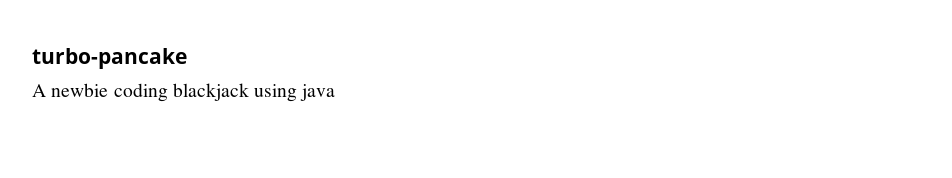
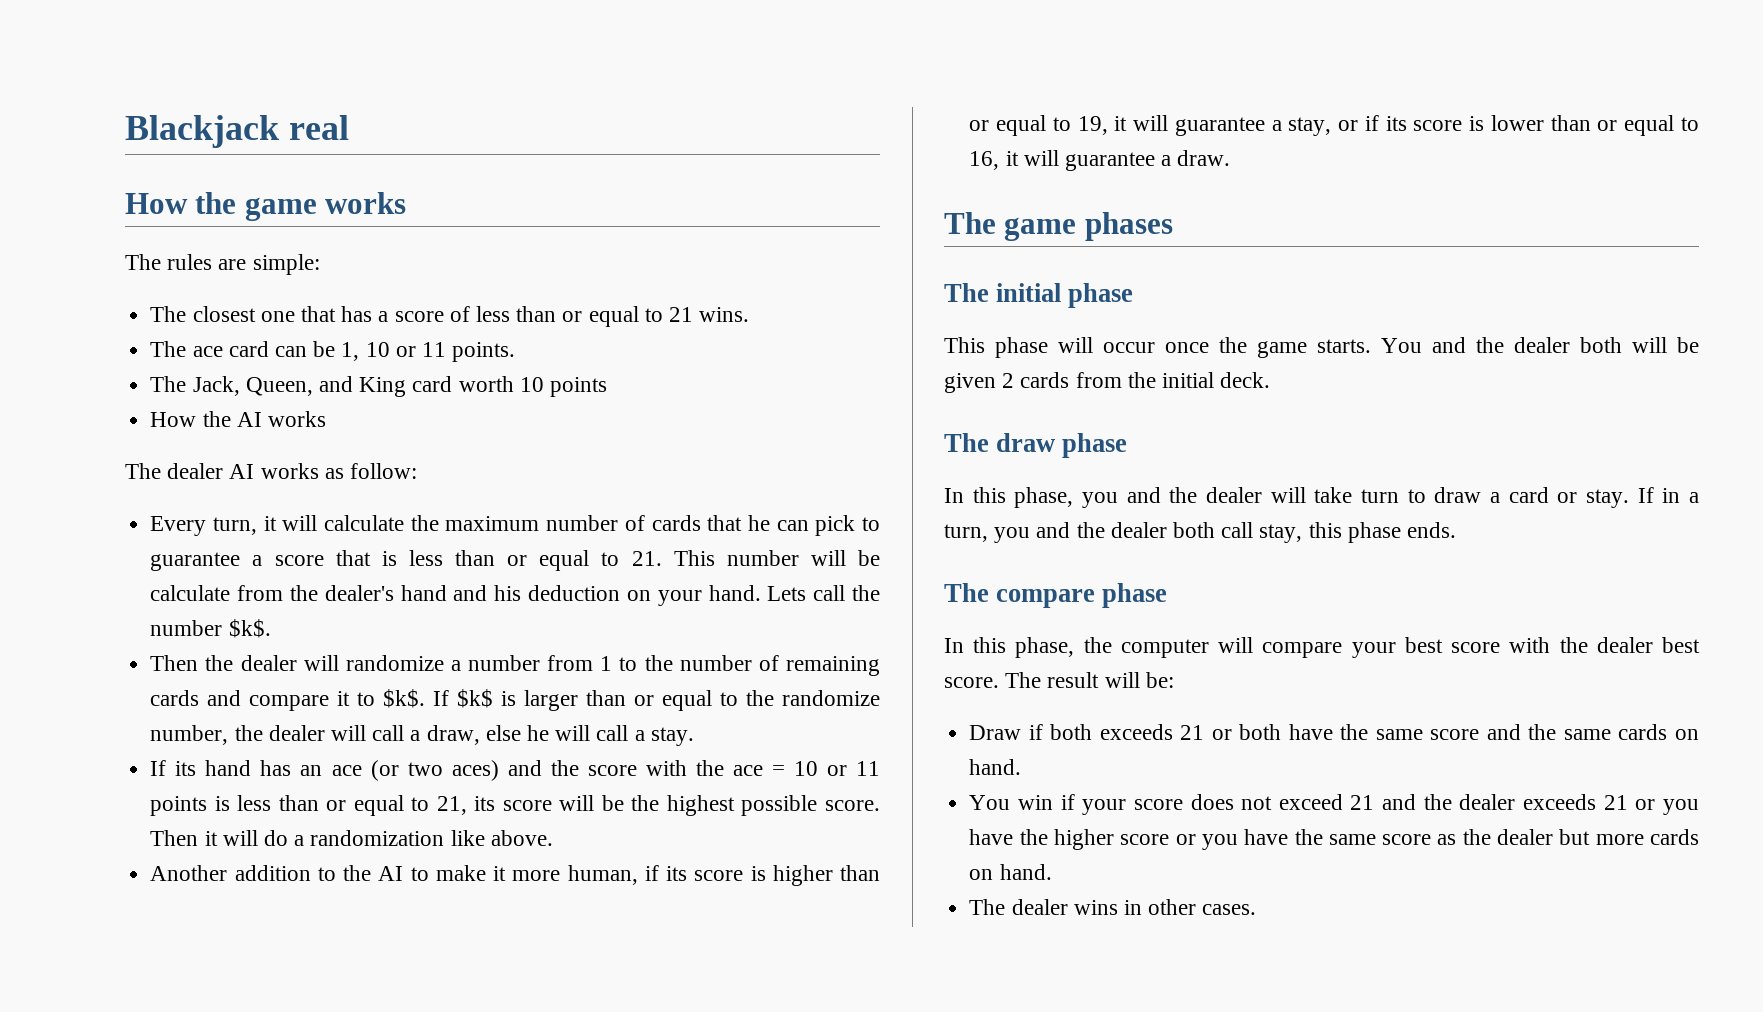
[32,48,187,69] [32,83,336,102] turbo-pancake // A newbie coding blackjack using java -> [125,115,349,148] [125,192,407,221] [125,254,320,275] [150,306,750,327] [150,341,516,362] [150,376,607,397] [150,411,326,427] [125,463,418,479] [150,515,881,536] [150,550,881,571] [150,585,880,606] [150,619,271,638] [150,655,881,676] [150,689,881,711] [150,725,694,746] [150,760,881,781] [150,795,880,816] [150,830,553,846] [150,865,880,886] [969,115,1699,136] [969,150,1231,171] [944,212,1173,241] [944,283,1134,308] [944,337,1699,358] [944,372,1271,393] [944,433,1128,458] [944,487,1699,508] [944,522,1457,543] [944,583,1168,608] [944,637,1701,658] [944,672,1174,688] [969,724,1699,740] [969,759,1022,775] [969,794,1699,815] [969,829,1700,850] [969,864,1052,880] [969,899,1257,915] Blackjack real // How the game works // The rules are simple: // The closest one that has a score of less than or equal to 21 wins. // The ace card can be 1, 10 or 11 points. // The Jack, Queen, and King card worth 10 points // How the AI works // The dealer AI works as follow: // Every turn, it will calculate the maximum number of cards that he can pick to guarantee a score that is less than or equal to 21. This number will be calculate from the dealer's hand and his deduction on your hand. Lets call the number $k$. // Then the dealer will randomize a number from 1 to the number of remaining cards and compare it to $k$. If $k$ is larger than or equal to the randomize number, the dealer will call a draw, else he will call a stay. // If its hand has an ace (or two aces) and the score with the ace = 10 or 11 points is less than or equal to 21, its score will be the highest possible score. Then it will do a randomization like above. // Another addition to the AI to make it more human, if its score is higher than or equal to 19, it will guarantee a stay, or if its score is lower than or equal to 16, it will guarantee a draw. // The game phases // The initial phase // This phase will occur once the game starts. You and the dealer both will be given 2 cards from the initial deck. // The draw phase // In this phase, you and the dealer will take turn to draw a card or stay. If in a turn, you and the dealer both call stay, this phase ends. // The compare phase // In this phase, the computer will compare your best score with the dealer best score. The result will be: // Draw if both exceeds 21 or both have the same score and the same cards on hand. // You win if your score does not exceed 21 and the dealer exceeds 21 or you have the higher score or you have the same score as the dealer but more cards on hand. // The dealer wins in other cases.

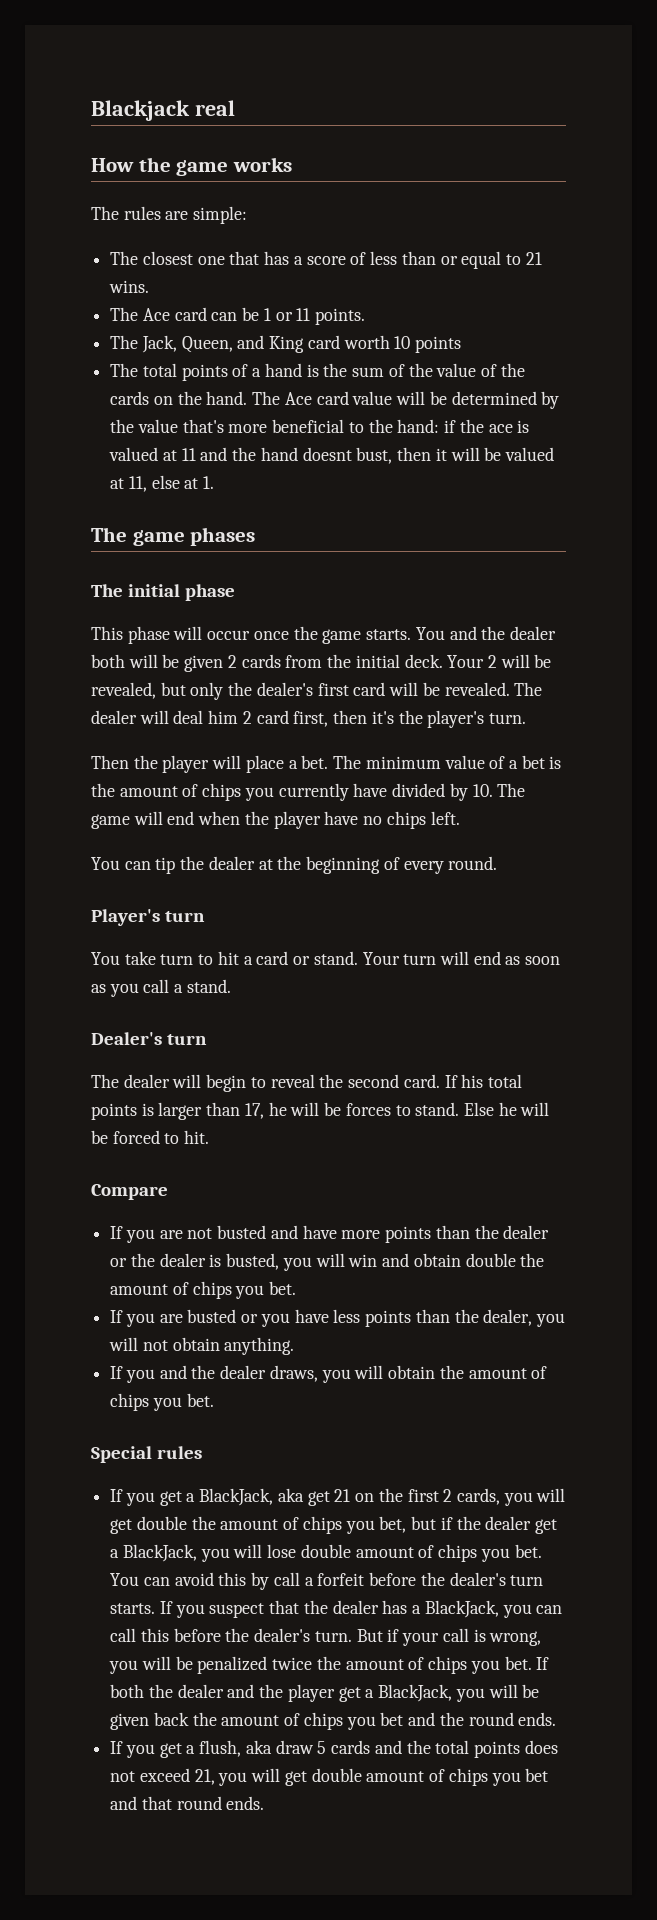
[192,346,223,357] ace -> [142,308,170,321] Ace
[341,342,390,361] 1, 10 -> [263,308,271,321] 1
[150,411,326,427] [125,463,418,479] [150,515,881,536] [150,550,881,571] [150,585,880,606] [150,619,271,638] [150,655,881,676] [150,689,881,711] [150,725,694,746] [150,760,881,781] [150,795,880,816] [150,830,553,846] [150,865,880,886] [969,115,1699,136] [969,150,1231,171] How the AI works // The dealer AI works as follow: // Every turn, it will calculate the maximum number of cards that he can pick to guarantee a score that is less than or equal to 21. This number will be calculate from the dealer's hand and his deduction on your hand. Lets call the number $k$. // Then the dealer will randomize a number from 1 to the number of remaining cards and compare it to $k$. If $k$ is larger than or equal to the randomize number, the dealer will call a draw, else he will call a stay. // If its hand has an ace (or two aces) and the score with the ace = 10 or 11 points is less than or equal to 21, its score will be the highest possible score. Then it will do a randomization like above. // Another addition to the AI to make it more human, if its score is higher than or equal to 19, it will guarantee a stay, or if its score is lower than or equal to 16, it will guarantee a draw. -> [110,363,525,381] [110,391,560,409] [110,419,530,433] [109,447,554,464] [110,475,215,492] The total points of a hand is the sum of the value of the cards on the hand. The Ace card value will be determined by the value that's more beneficial to the hand: if the ace is valued at 11 and the hand doesnt bust, then it will be valued at 11, else at 1.
[944,433,1128,458] [944,487,1699,508] [944,522,1457,543] [944,583,1168,608] [944,637,1701,658] [944,672,1174,688] [969,724,1699,740] [969,759,1022,775] [969,794,1699,815] [969,829,1700,850] [969,864,1052,880] [969,899,1257,915] // The draw phase // In this phase, you and the dealer will take turn to draw a card or stay. If in a turn, you and the dealer both call stay, this phase ends. // The compare phase // In this phase, the computer will compare your best score with the dealer best score. The result will be: // Draw if both exceeds 21 or both have the same score and the same cards on hand. // You win if your score does not exceed 21 and the dealer exceeds 21 or you have the higher score or you have the same score as the dealer but more cards on hand. // The dealer wins in other cases. -> [447,654,552,668] [91,682,543,700] [91,710,526,728] [91,755,562,773] [91,783,526,801] [91,811,460,829] [91,856,498,874] [91,909,206,926] [91,951,561,965] [91,979,231,997] [91,1032,208,1045] [91,1074,522,1092] [91,1102,550,1120] [91,1130,210,1144] [91,1184,168,1200] [110,1225,550,1243] [110,1253,545,1271] [110,1281,297,1299] [110,1309,565,1327] [109,1337,295,1355] [110,1365,548,1383] [110,1393,214,1411] [91,1446,203,1463] [110,1488,566,1506] [110,1516,557,1534] [110,1544,542,1562] [110,1572,544,1590] [110,1600,563,1618] [110,1628,542,1646] [109,1656,550,1674] [110,1684,540,1702] [110,1712,557,1730] [110,1740,558,1758] [110,1768,549,1786] [110,1796,265,1810] Your 2 will be revealed, but only the dealer's first card will be revealed. The dealer will deal him 2 card first, then it's the player's turn. // Then the player will place a bet. The minimum value of a bet is the amount of chips you currently have divided by 10. The game will end when the player have no chips left. // You can tip the dealer at the beginning of every round. // Player's turn // You take turn to hit a card or stand. Your turn will end as soon as you call a stand. // Dealer's turn // The dealer will begin to reveal the second card. If his total points is larger than 17, he will be forces to stand. Else he will be forced to hit. // Compare // If you are not busted and have more points than the dealer or the dealer is busted, you will win and obtain double the amount of chips you bet. // If you are busted or you have less points than the dealer, you will not obtain anything. // If you and the dealer draws, you will obtain the amount of chips you bet. // Special rules // If you get a BlackJack, aka get 21 on the first 2 cards, you will get double the amount of chips you bet, but if the dealer get a BlackJack, you will lose double amount of chips you bet. You can avoid this by call a forfeit before the dealer's turn starts. If you suspect that the dealer has a BlackJack, you can call this before the dealer's turn. But if your call is wrong, you will be penalized twice the amount of chips you bet. If both the dealer and the player get a BlackJack, you will be given back the amount of chips you bet and the round ends. // If you get a flush, aka draw 5 cards and the total points does not exceed 21, you will get double amount of chips you bet and that round ends.

